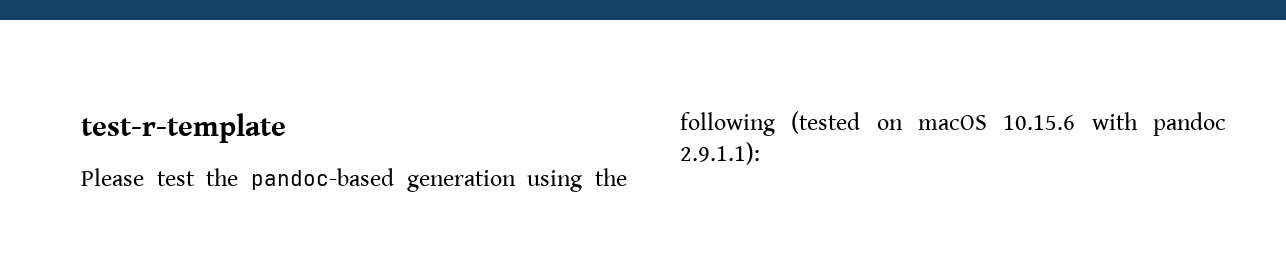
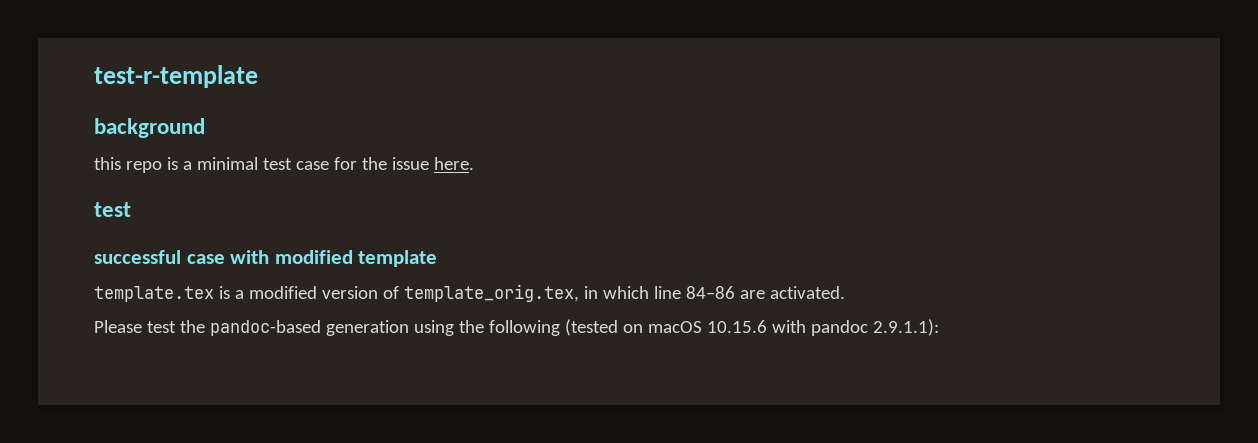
(286, 128) none -> [94,118,205,138] [94,157,474,173] [94,202,131,217] [94,250,438,267] [94,284,845,302] // background // this repo is a minimal test case for the issue here. // test // successful case with modified template // template.tex is a modified version of template_orig.tex, in which line 84–86 are activated.

